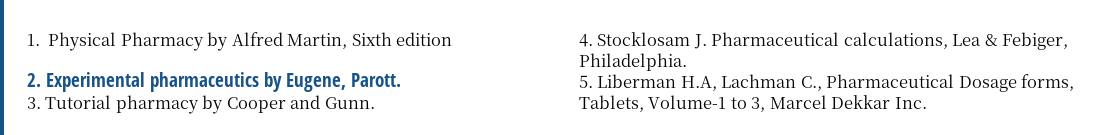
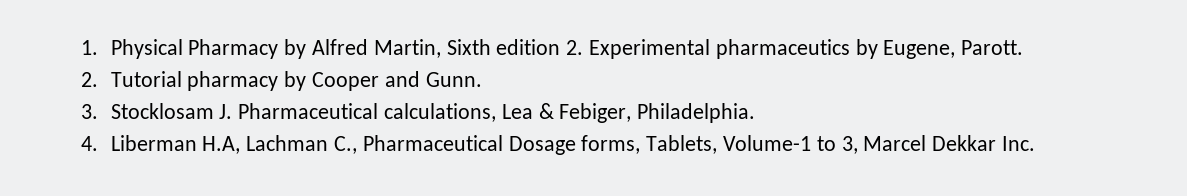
(452, 39) // -> (561, 47) none
[27,97,41,109] 3. -> [81,72,98,87] 2.
[579,34,593,47] 4. -> [81,104,98,119] 3.
[579,75,593,88] 5. -> [81,136,98,151] 4.

